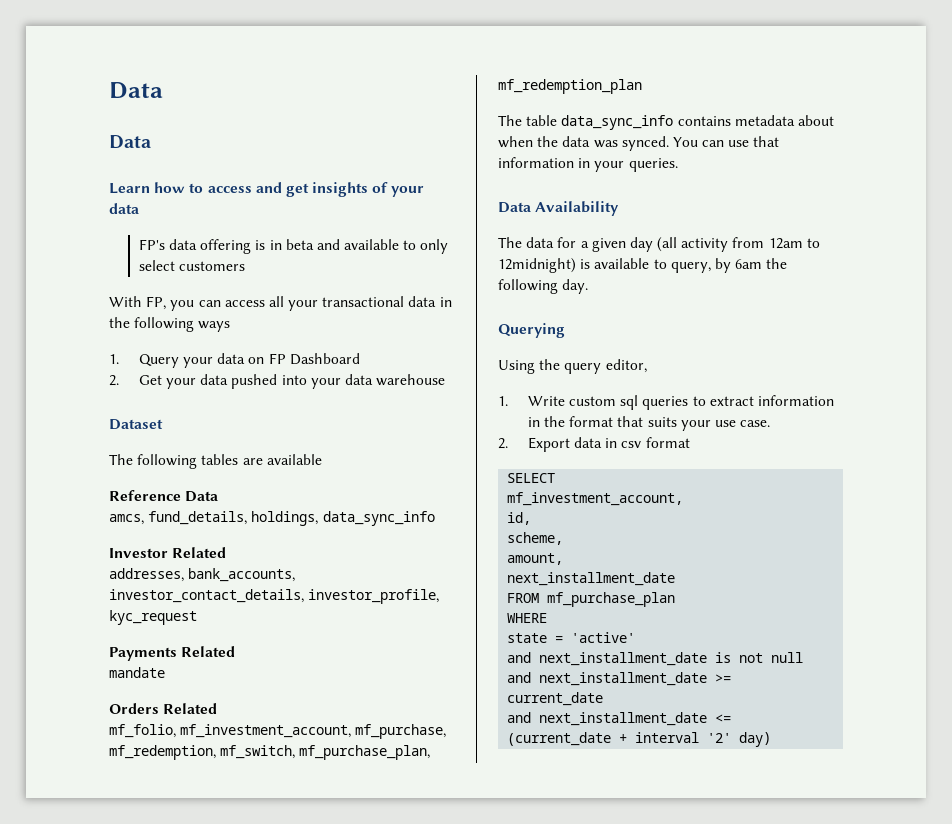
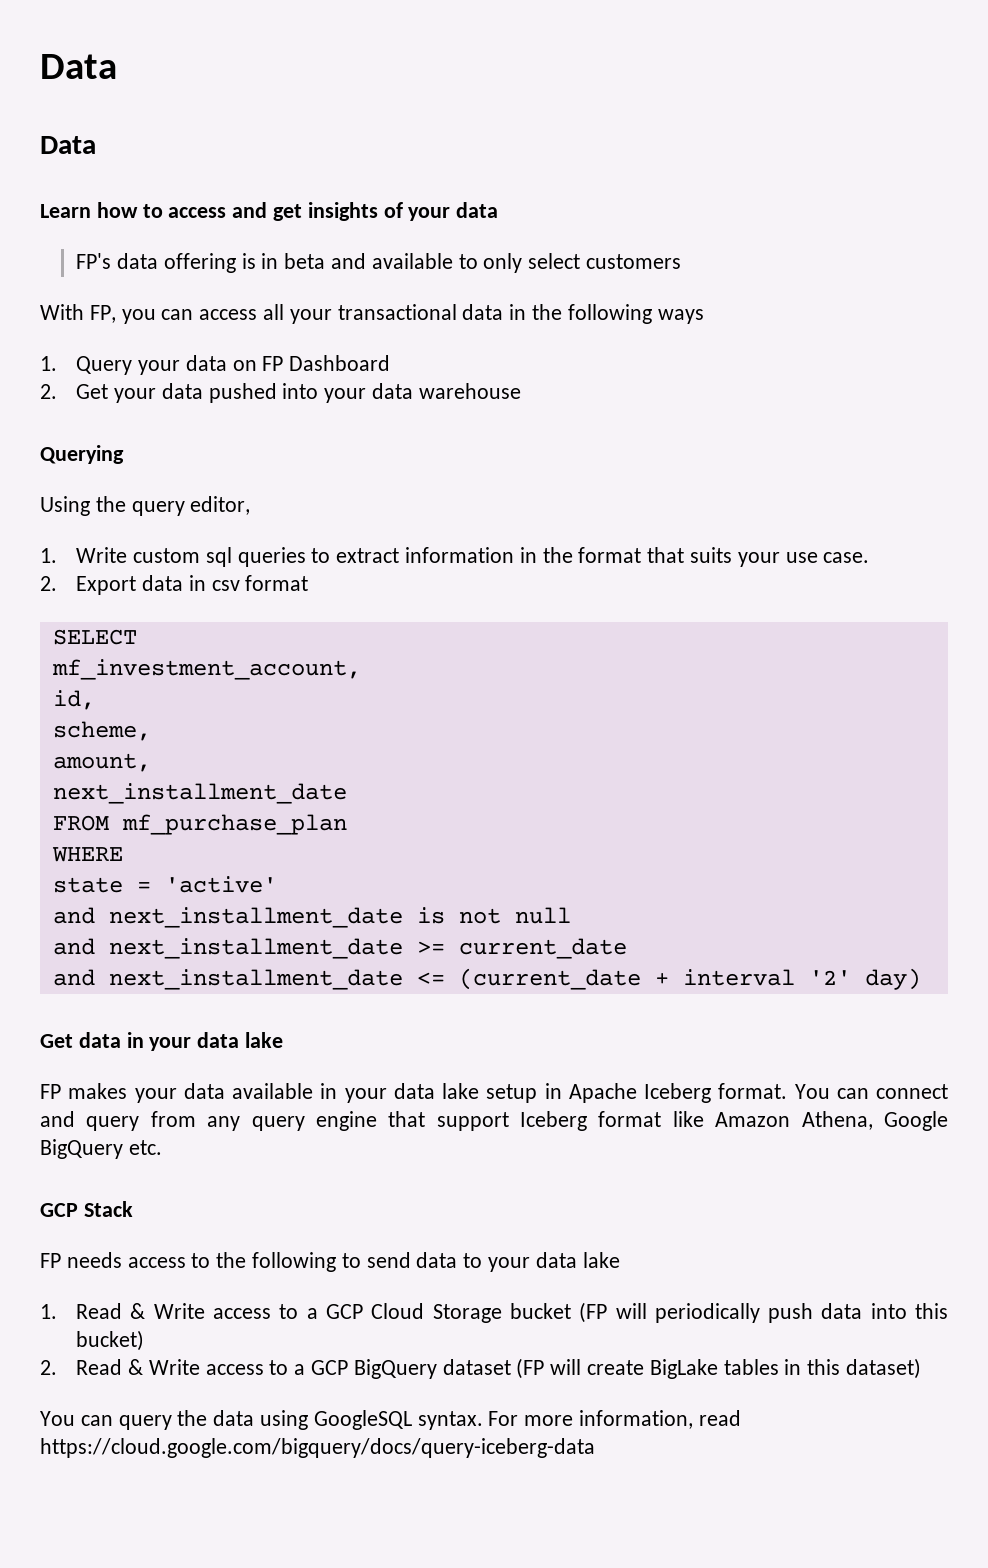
[109,419,163,430] [109,454,322,469] [109,490,219,502] [109,511,435,526] [109,547,227,558] [109,568,296,582] [109,589,440,604] [109,610,197,625] [109,646,236,661] [109,667,165,678] [109,703,218,714] [109,724,447,739] [109,745,431,760] [498,79,642,94] [498,115,834,130] [498,136,780,151] [498,157,678,172] [498,201,620,216] [498,237,820,252] [498,258,788,273] [498,279,589,294] // Dataset // The following tables are available // Reference Data // amcs, fund_details, holdings, data_sync_info // Investor Related // addresses, bank_accounts, investor_contact_details, investor_profile, kyc_request // Payments Related // mandate // Orders Related // mf_folio, mf_investment_account, mf_purchase, mf_redemption, mf_switch, mf_purchase_plan, mf_redemption_plan // The table data_sync_info contains metadata about when the data was synced. You can use that information in your queries. // Data Availability // The data for a given day (all activity from 12am to 12midnight) is available to query, by 6am the following day. -> (521, 391) none
(772, 739) none -> [40,1032,284,1051] [40,1083,948,1103] [40,1111,948,1131] [40,1139,162,1159] [40,1201,133,1217] [40,1252,620,1272] [40,1302,948,1323] [76,1330,145,1351] [40,1358,922,1379] [40,1410,741,1430] [40,1438,595,1458] // Get data in your data lake // FP makes your data available in your data lake setup in Apache Iceberg format. You can connect and query from any query engine that support Iceberg format like Amazon Athena, Google BigQuery etc. // GCP Stack // FP needs access to the following to send data to your data lake // 1. Read & Write access to a GCP Cloud Storage bucket (FP will periodically push data into this bucket) // 2. Read & Write access to a GCP BigQuery dataset (FP will create BigLake tables in this dataset) // You can query the data using GoogleSQL syntax. For more information, read https://cloud.google.com/bigquery/docs/query-iceberg-data

